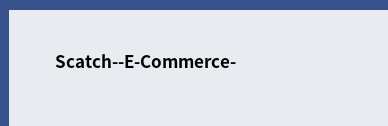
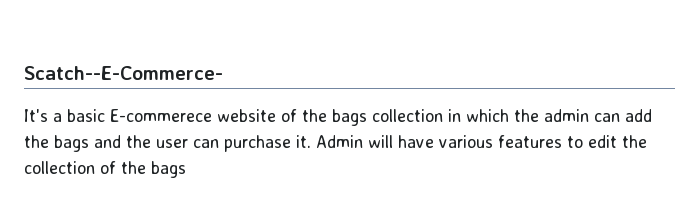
(236, 61) none -> [24,109,652,126] [24,135,647,152] [24,161,186,178] // It's a basic E-commerece website of the bags collection in which the admin can add the bags and the user can purchase it. Admin will have various features to edit the collection of the bags

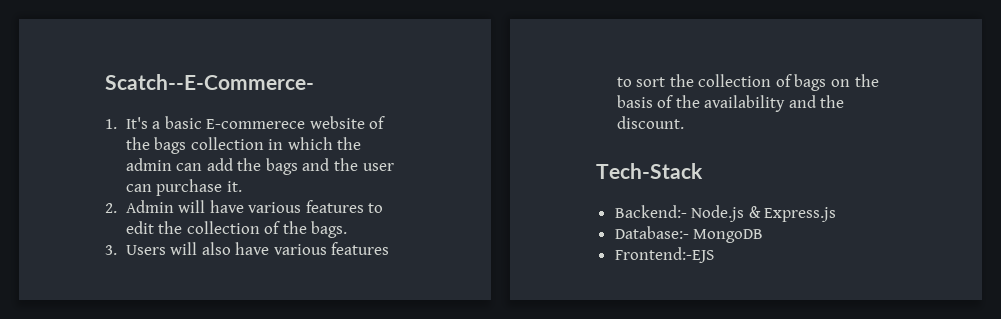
(223, 73) none -> [105,119,117,129] 1.
(311, 141) none -> [105,203,117,213] // 2.
[151,161,186,178] bags -> [311,221,348,238] [105,242,390,255] [616,74,879,91] [616,95,845,112] [616,116,684,129] [596,163,703,179] [614,205,837,222] [614,226,764,243] [614,247,714,263] bags. // 3. Users will also have various features to sort the collection of bags on the basis of the availability and the discount. // Tech-Stack // Backend:- Node.js & Express.js // Database:- MongoDB // Frontend:-EJS

